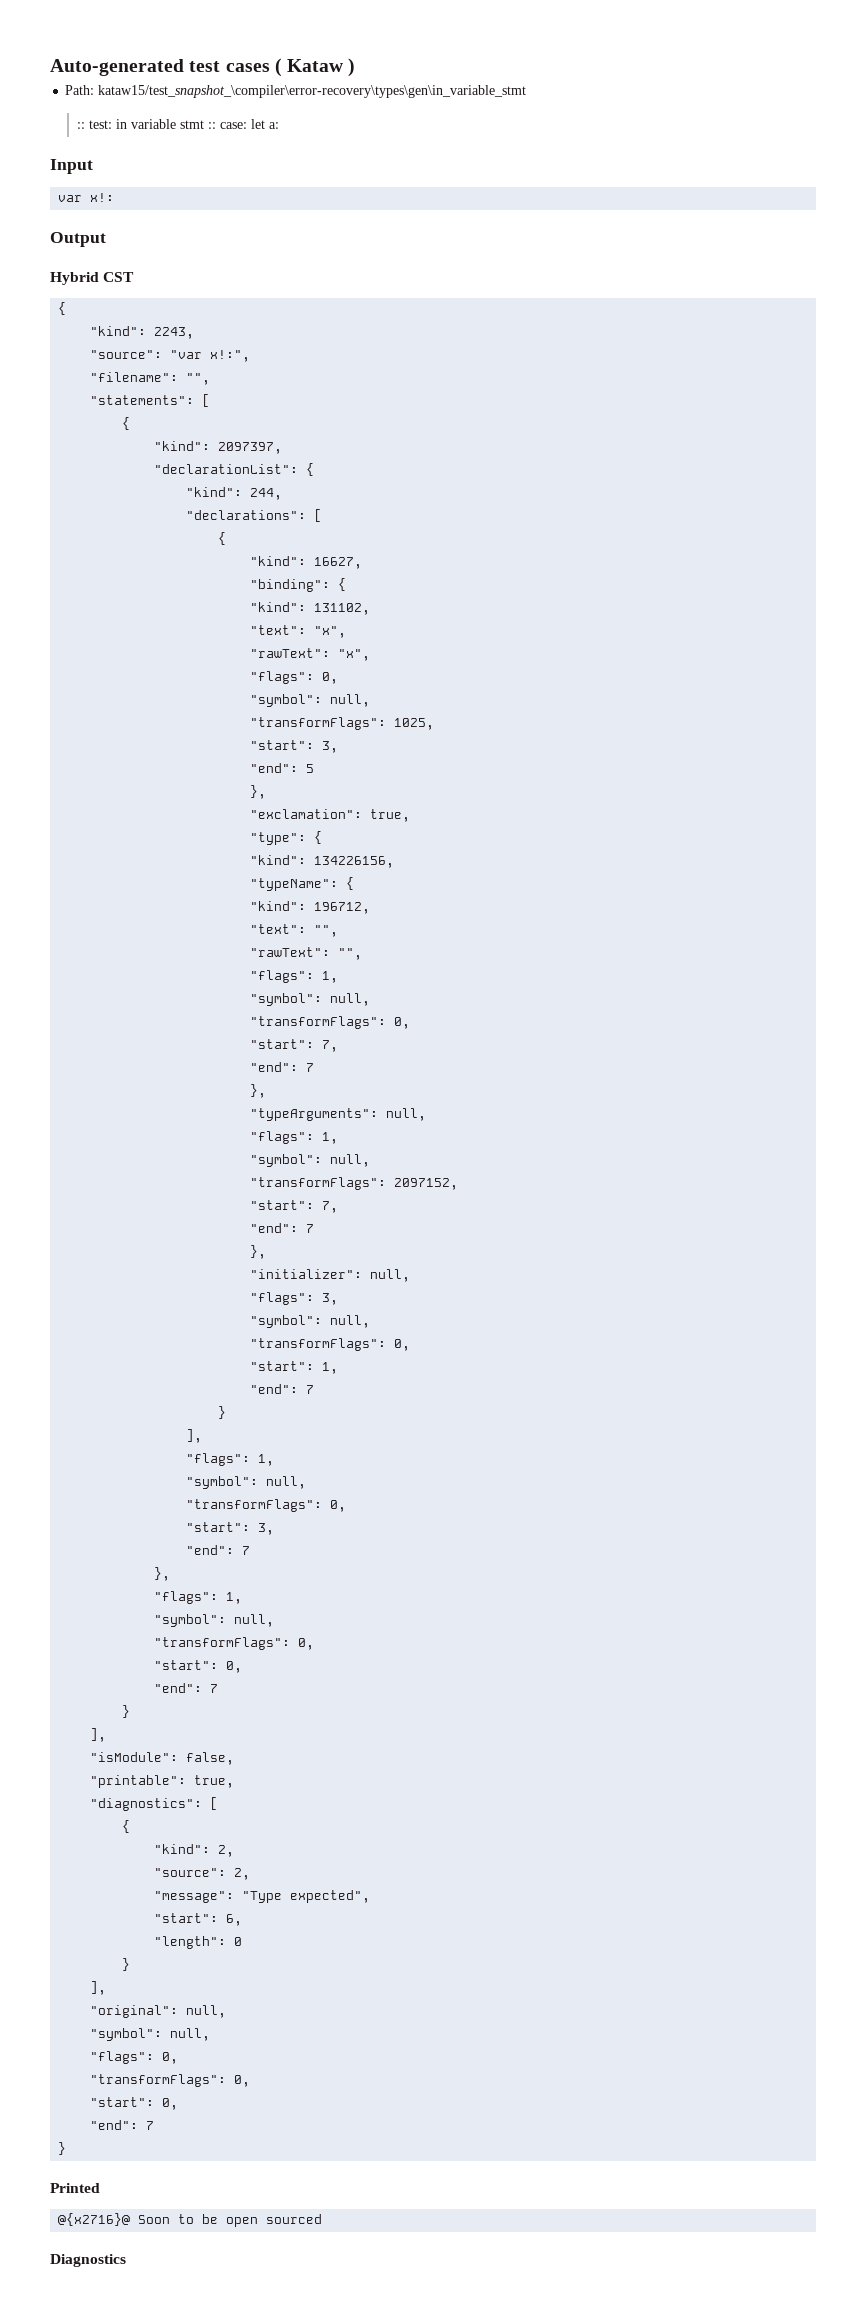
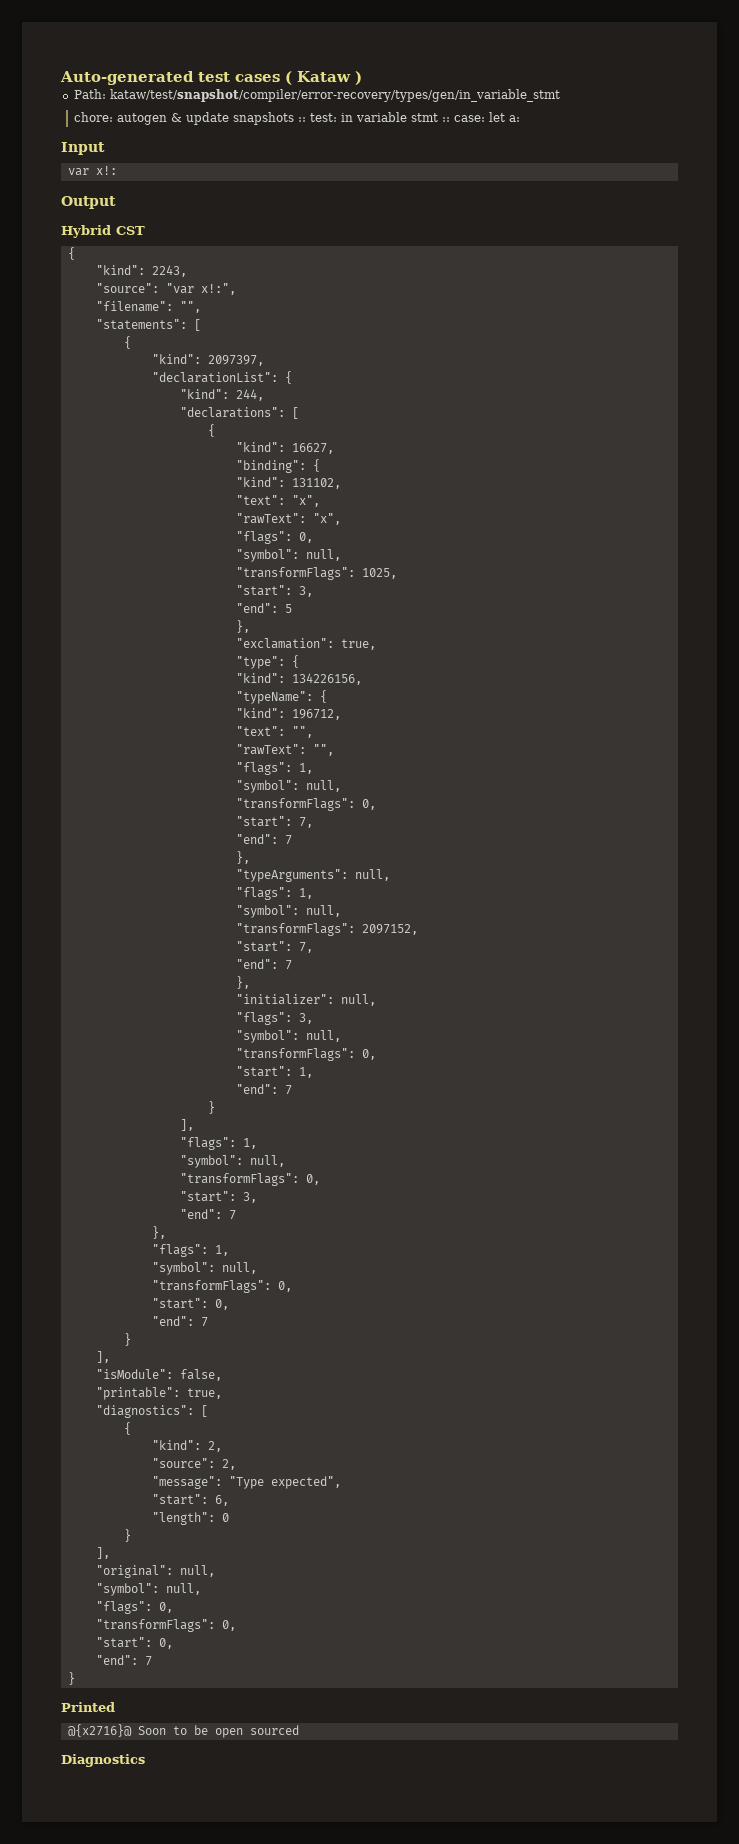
[98,85,527,98] kataw15/test_snapshot_\compiler\error-recovery\types\gen\in_variable_stmt // -> [109,89,560,102] [73,112,294,125] kataw/test/snapshot/compiler/error-recovery/types/gen/in_variable_stmt // chore: autogen & update snapshots

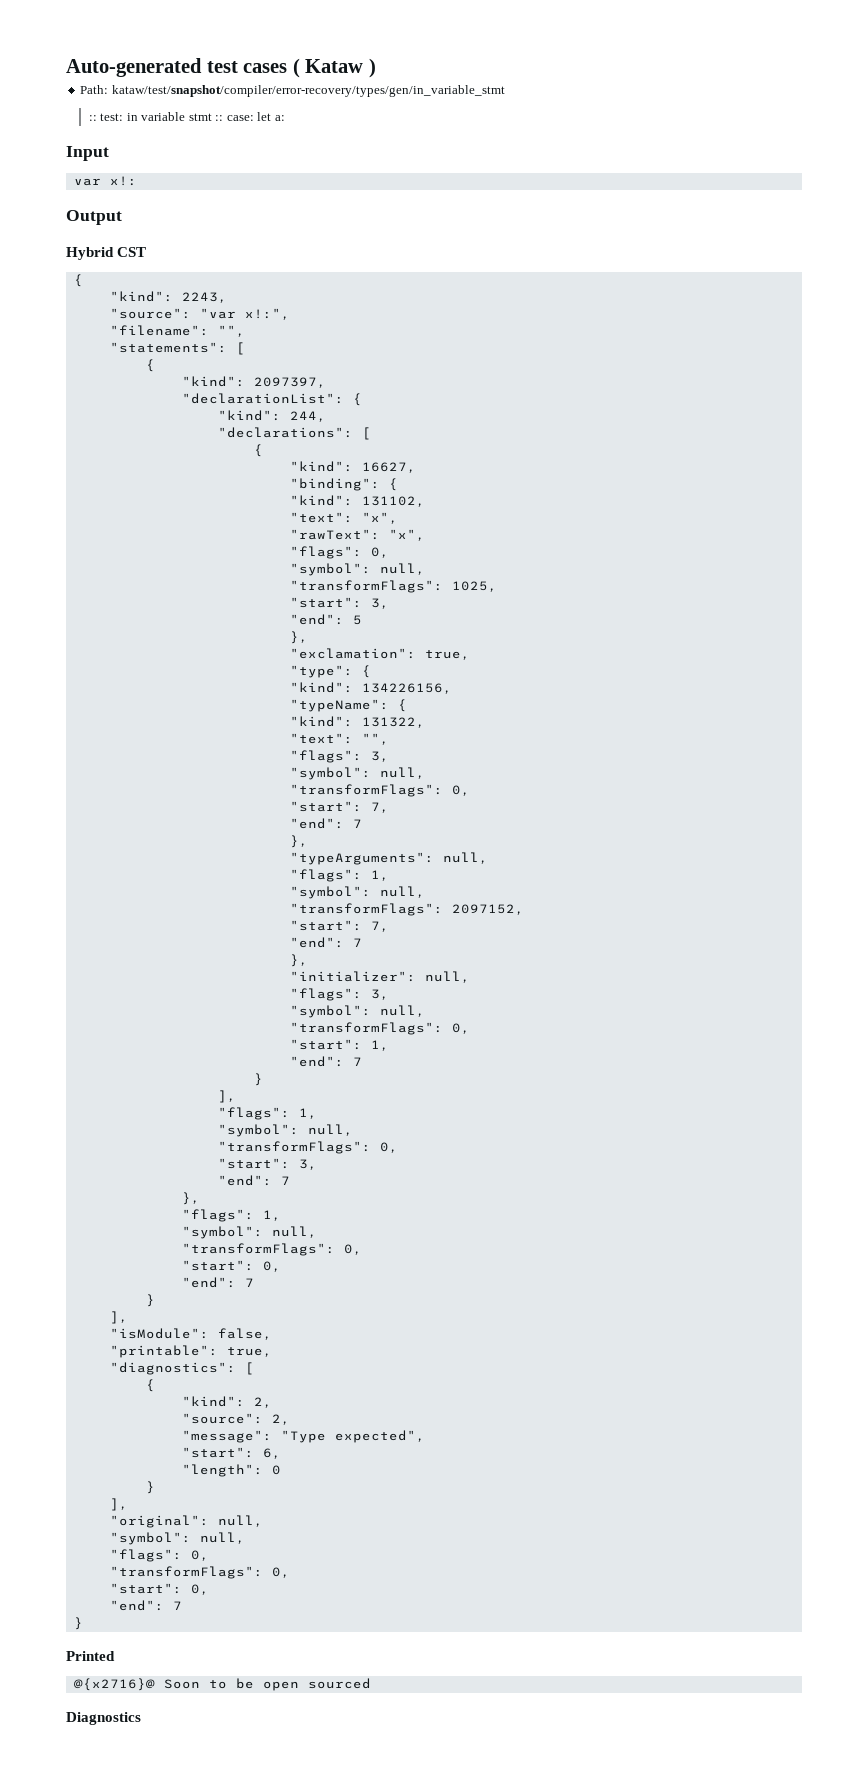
[73,112,294,125] chore: autogen & update snapshots -> (505, 91) none
[291,709,341,720] 196712, -> [361,717,425,728] 131322,
[235,744,334,756] [235,762,313,775] // "rawText": "", // "flags": 1, -> [289,750,389,763] // "flags": 3,

